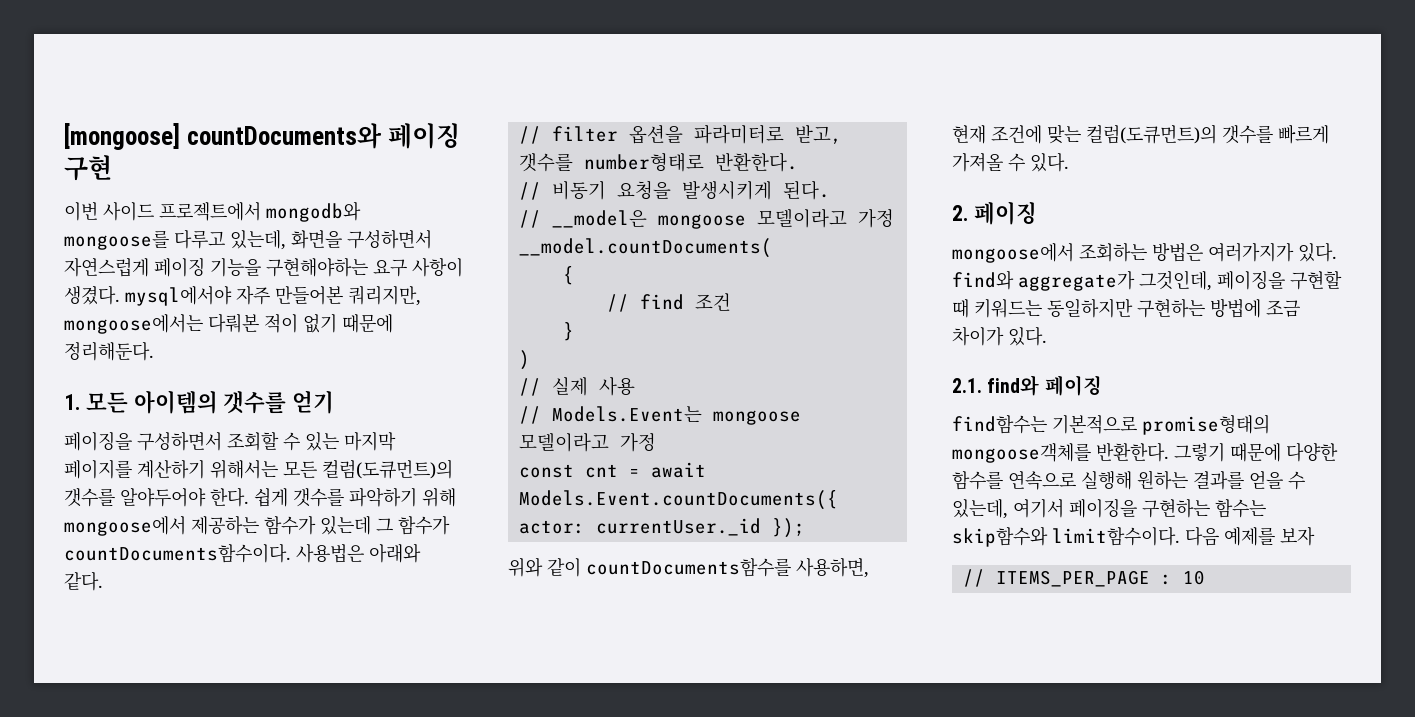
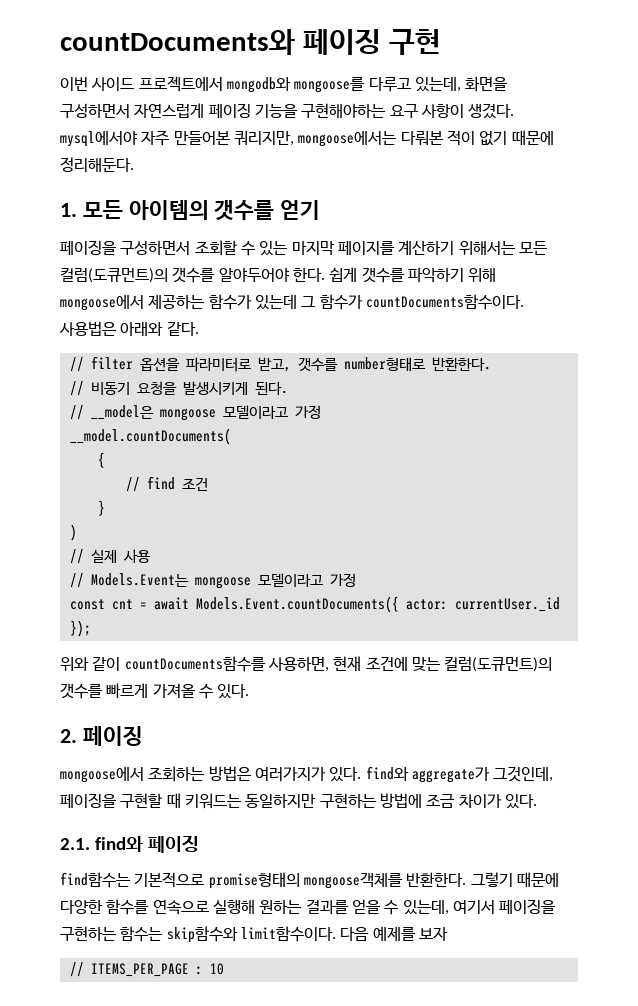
[64,123,180,150] [mongoose] -> (60, 42) none

